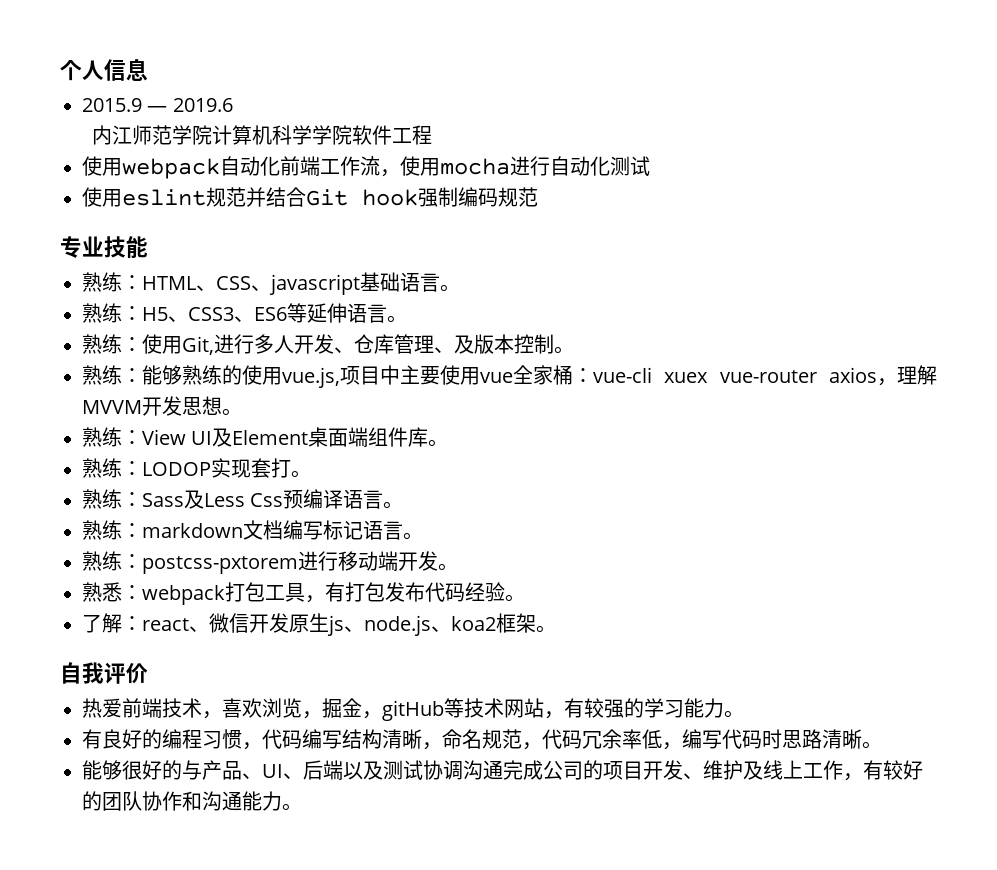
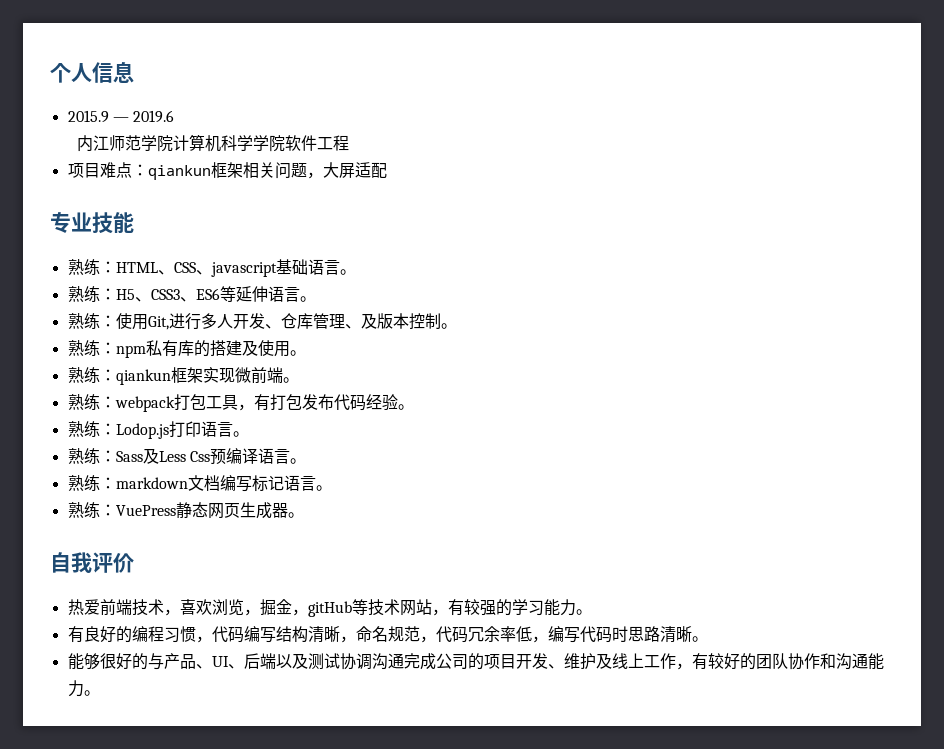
[82,156,650,179] [82,187,538,207] 使用webpack自动化前端工作流，使用mocha进行自动化测试 // 使用eslint规范并结合Git hook强制编码规范 -> [67,162,387,180] 项目难点：qiankun框架相关问题，大屏适配
[142,365,938,388] [82,396,242,416] [82,427,449,447] [82,458,291,478] 能够熟练的使用vue.js,项目中主要使用vue全家桶：vue-cli xuex vue-router axios，理解MVVM开发思想。 // 熟练：View UI及Element桌面端组件库。 // 熟练：LODOP实现套打 -> [115,340,306,358] [67,367,299,385] [67,394,414,412] [67,421,233,439] npm私有库的搭建及使用。 // 熟练：qiankun框架实现微前端。 // 熟练：webpack打包工具，有打包发布代码经验。 // 熟练：Lodop.js打印语言
[142,551,458,574] [82,582,525,605] [82,613,536,636] postcss-pxtorem进行移动端开发。 // 熟悉：webpack打包工具，有打包发布代码经验。 // 了解：react、微信开发原生js、node.js、koa2框架 -> [115,502,288,519] VuePress静态网页生成器

